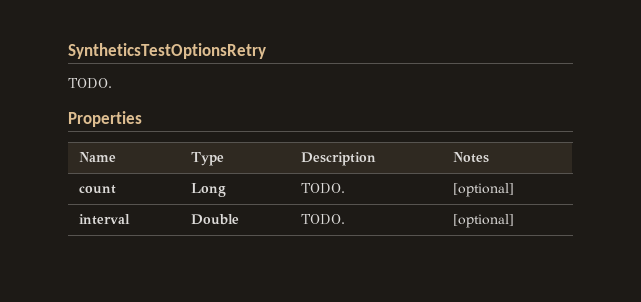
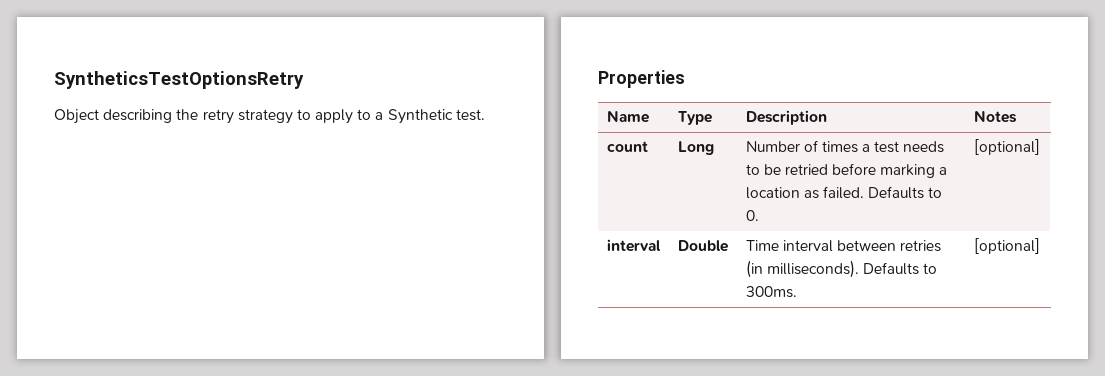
[68,78,112,89] TODO. -> [54,109,485,124] Object describing the retry strategy to apply to a Synthetic test.
[300,183,345,194] [452,183,514,197] [78,214,130,225] [190,214,239,225] [300,214,345,225] TODO. | [optional] // interval | Double | TODO. -> [745,140,945,153] [745,163,948,178] [745,186,943,199] [745,210,759,221] [973,139,1040,155] [606,239,661,252] [677,240,728,252] [745,240,942,252] [745,260,938,278] [745,286,797,298] Number of times a test needs to be retried before marking a location as failed. Defaults to 0. | [optional] // interval | Double | Time interval between retries (in milliseconds). Defaults to 300ms.

